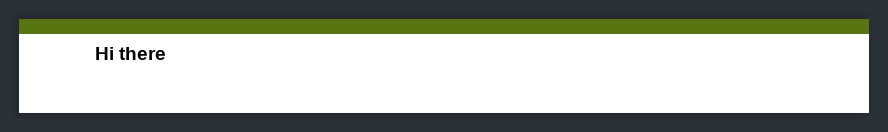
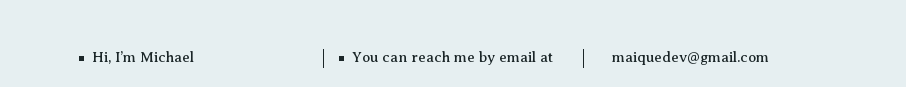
[95,47,167,60] Hi there -> [91,51,194,64] [351,51,769,65] Hi, I’m Michael // You can reach me by email at maiquedev@gmail.com

